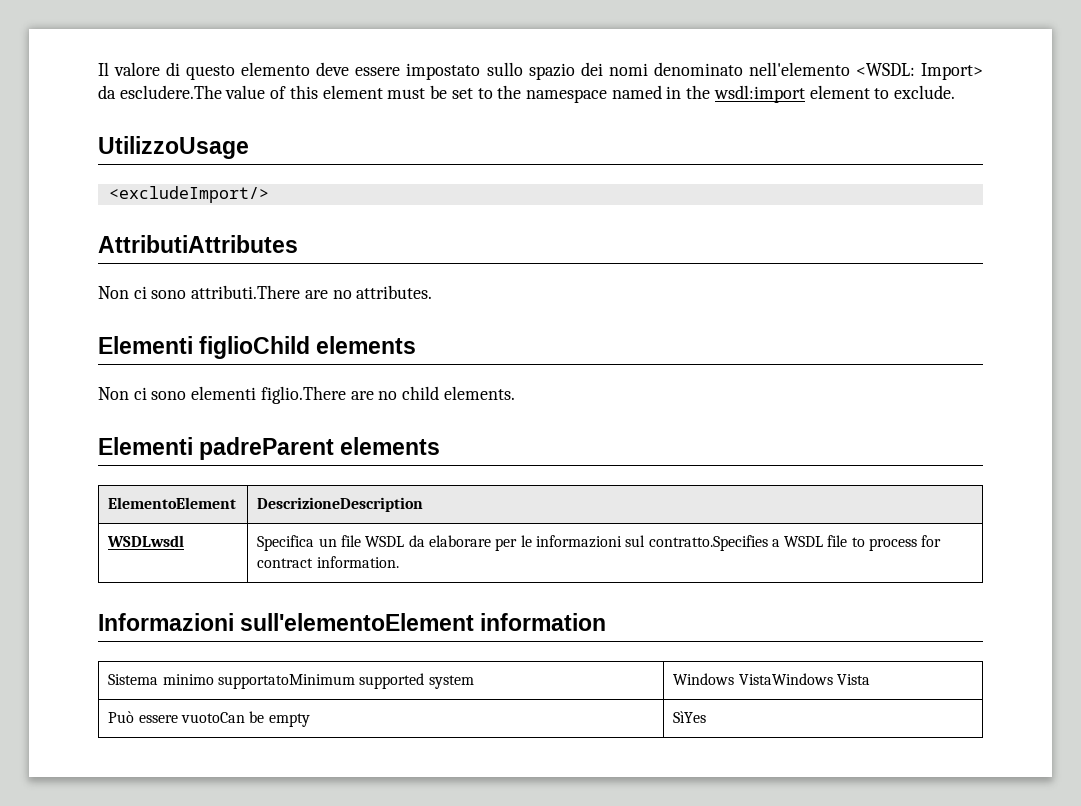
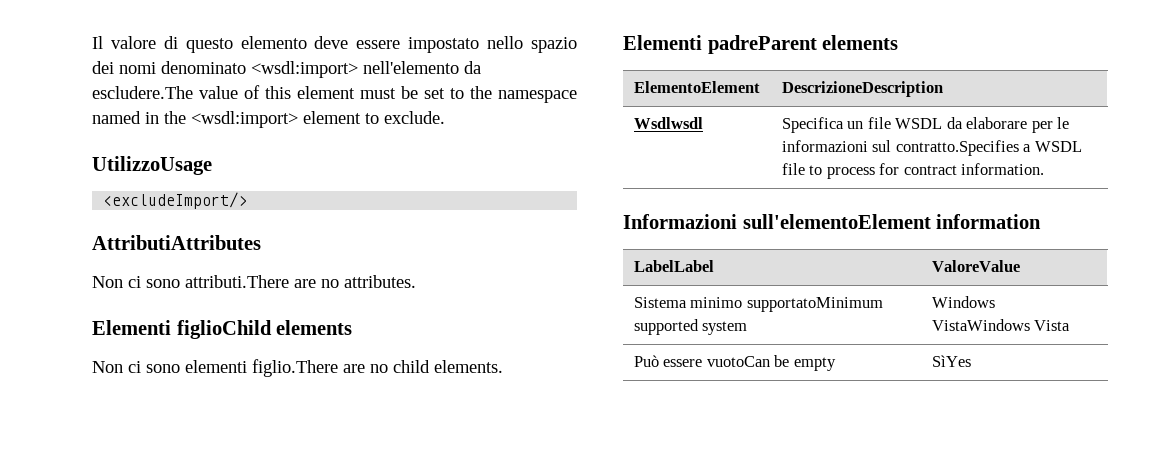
[486,62,523,76] sullo -> [487,36,524,49] nello
[748,62,984,80] nell'elemento <WSDL: Import> -> [251,61,459,78] <wsdl:import> nell'elemento
[713,85,805,103] wsdl:import -> [191,111,298,128] <wsdl:import>
[107,535,185,547] WSDLwsdl -> [633,117,703,129] Wsdlwsdl
(607, 622) none -> [633,260,714,272] [931,260,1020,272] // LabelLabel | ValoreValue

